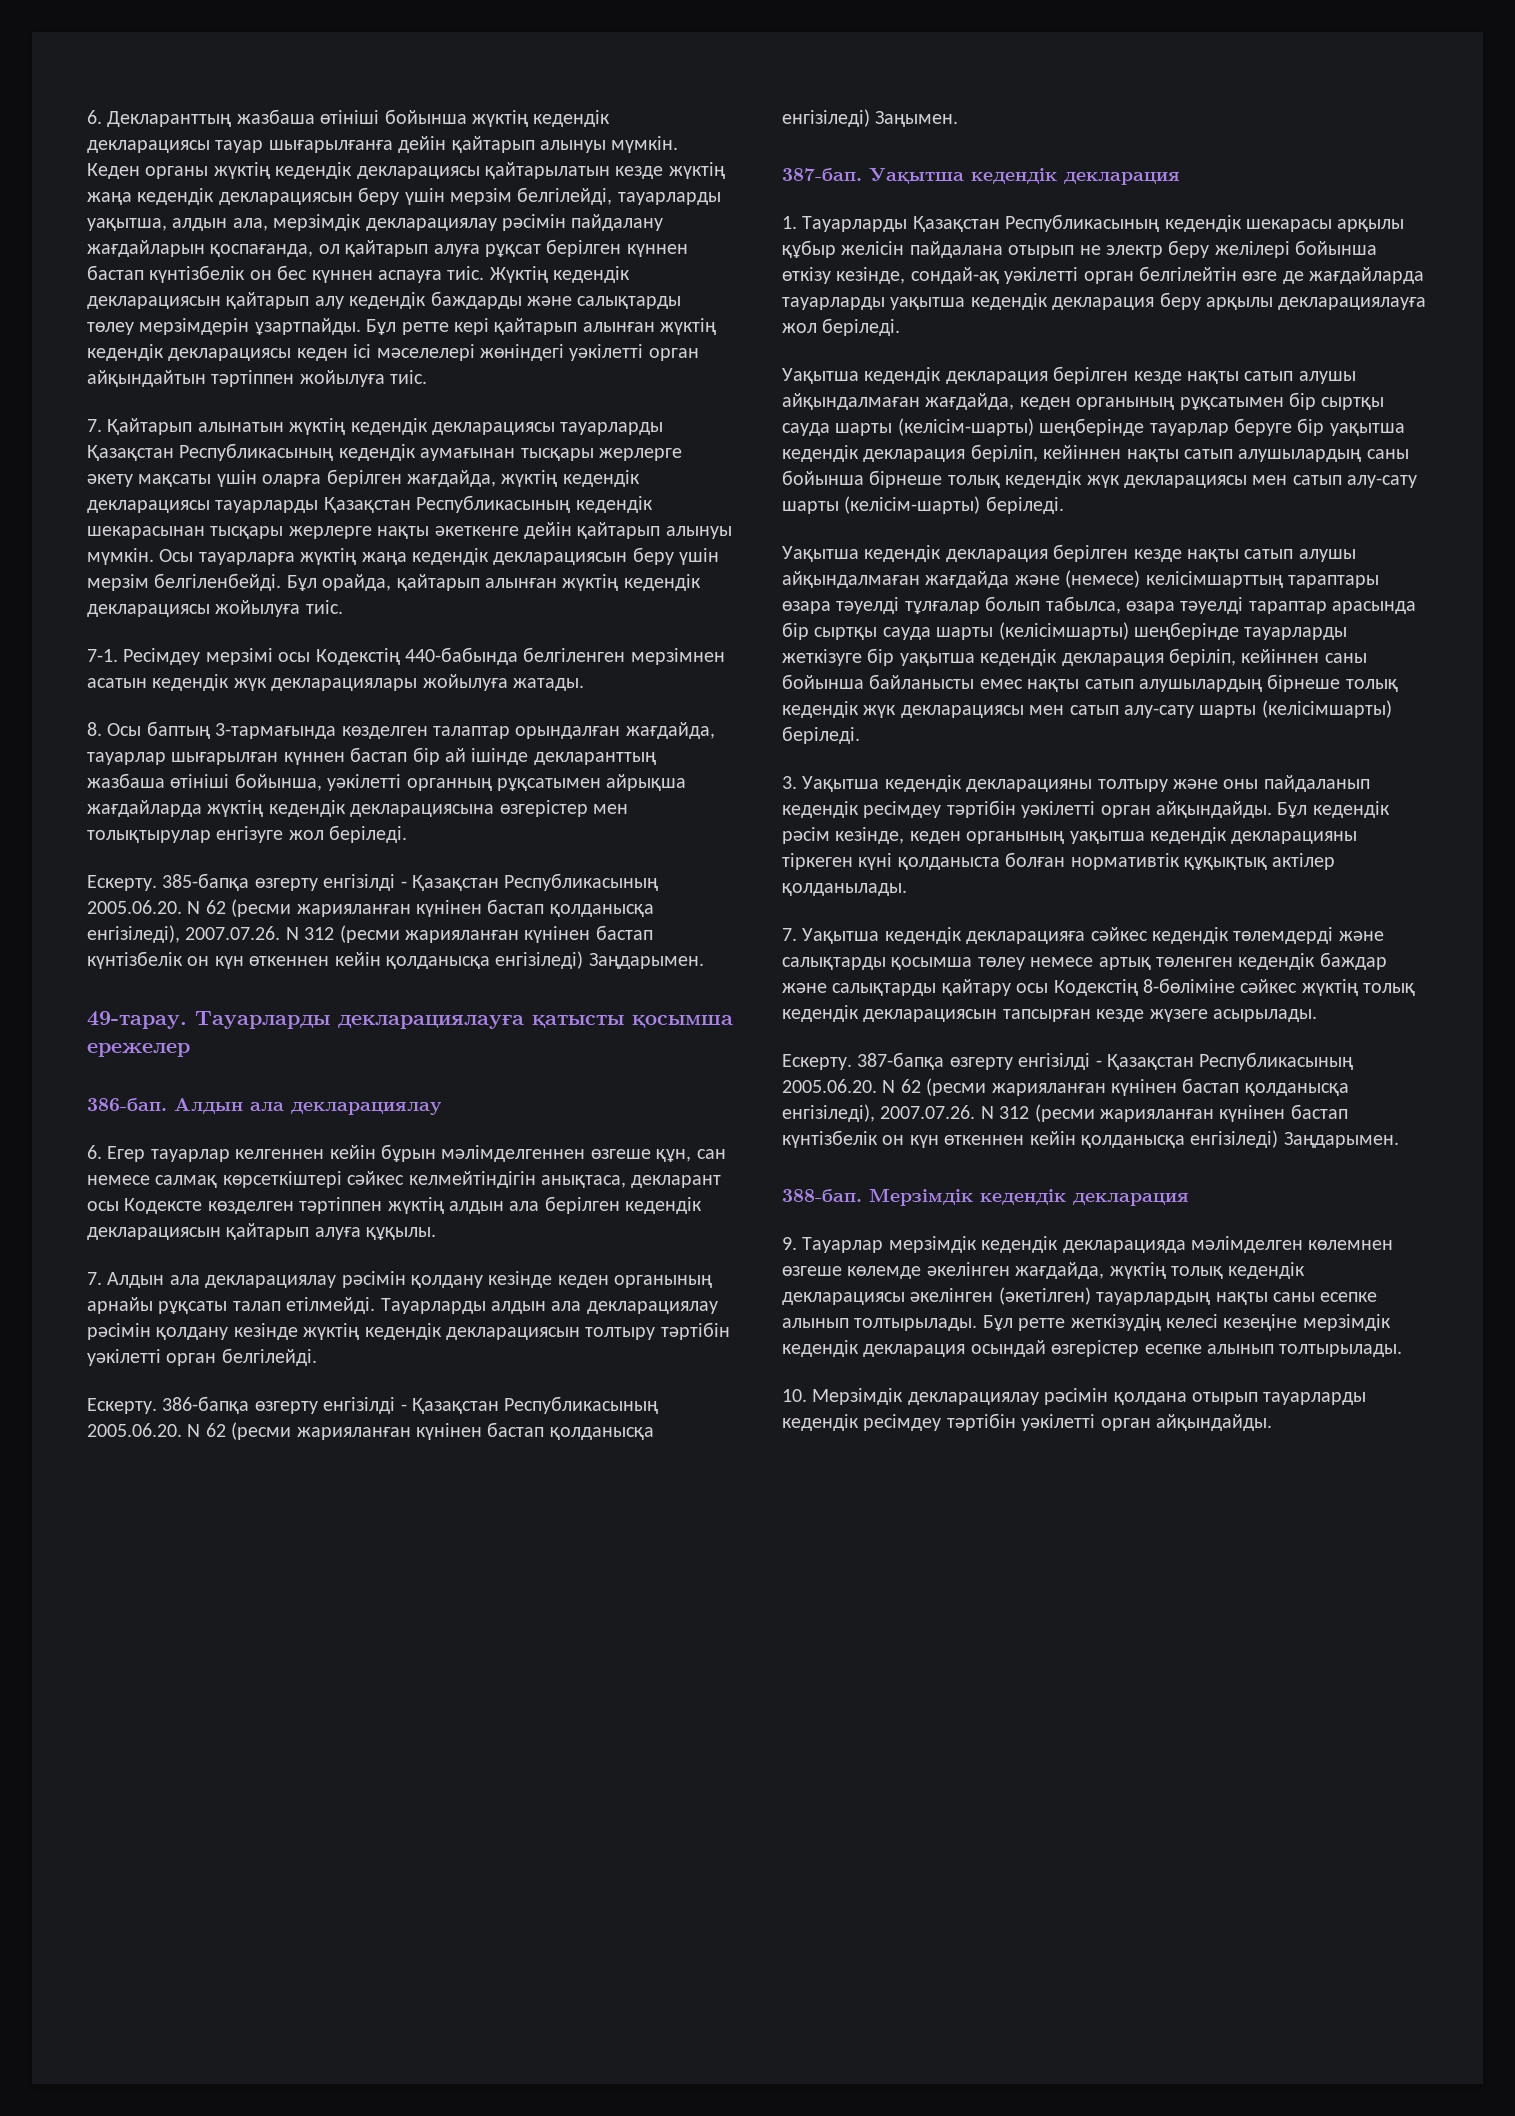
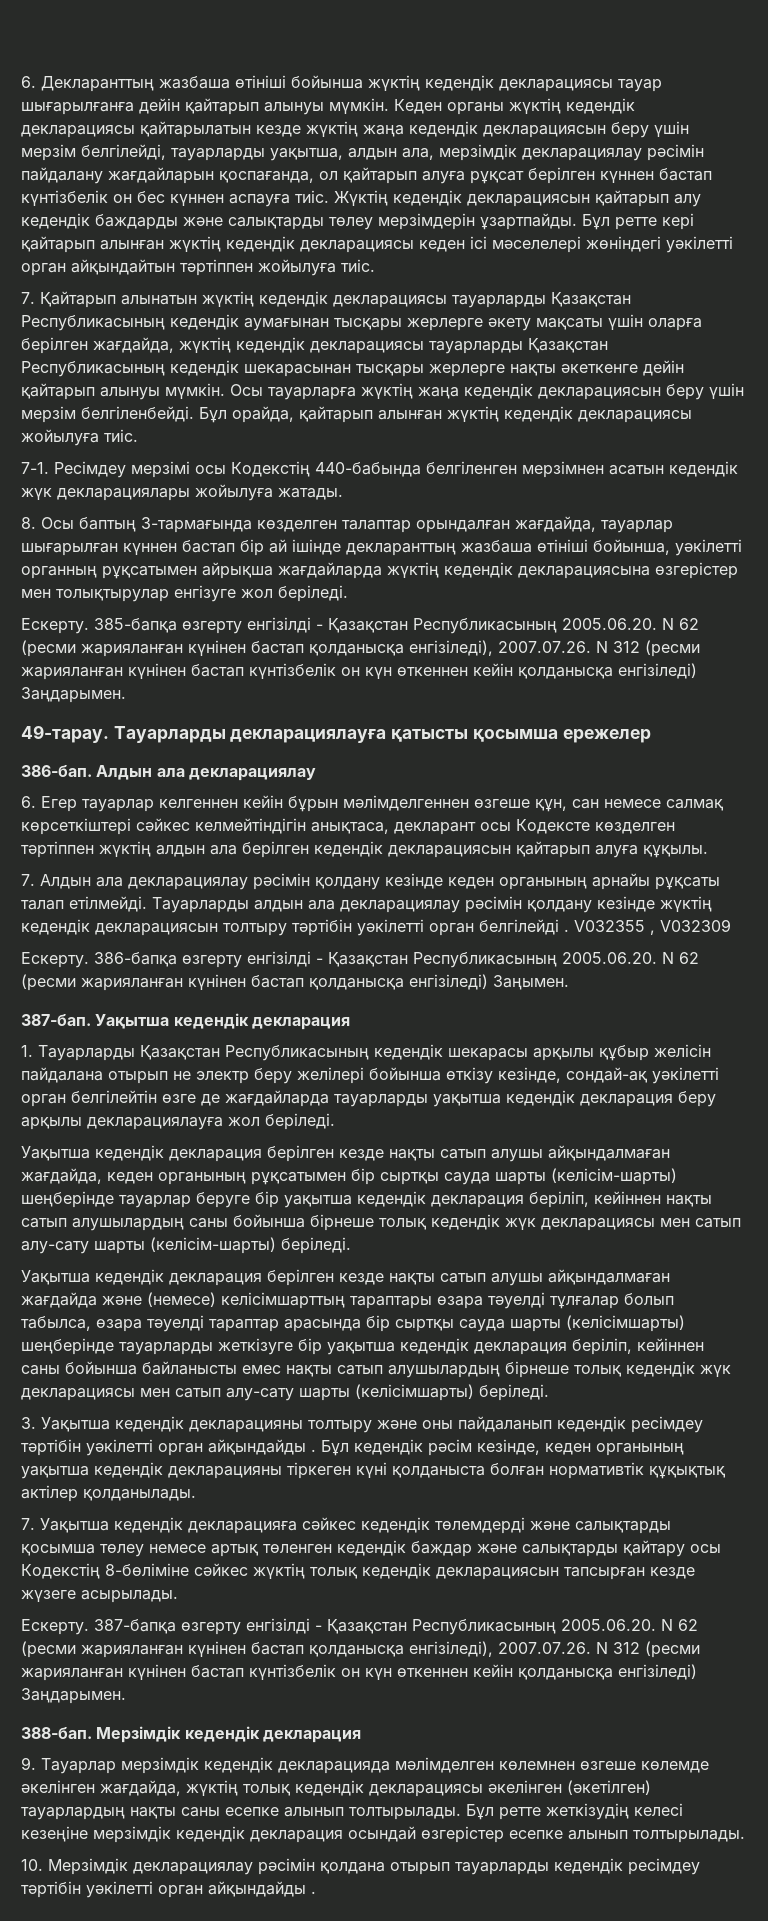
[221,1348,317,1366] белгілейді. -> [479,919,731,935] белгілейді . V032355 , V032309
[1156,801,1272,818] айқындайды. -> [208,1439,316,1455] айқындайды .
[1156,1414,1272,1431] айқындайды. -> [208,1881,316,1897] айқындайды .

